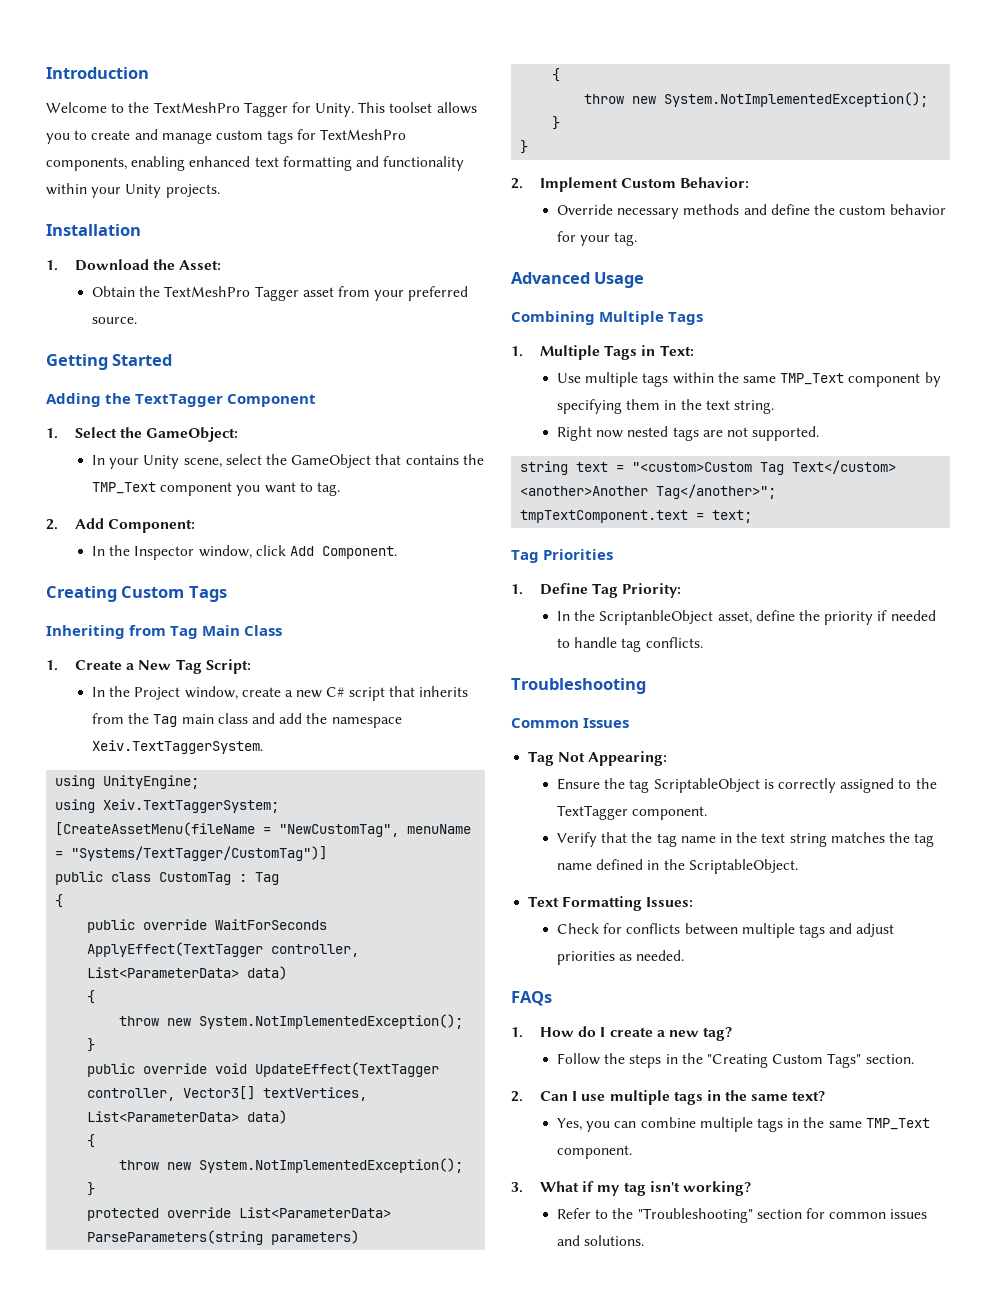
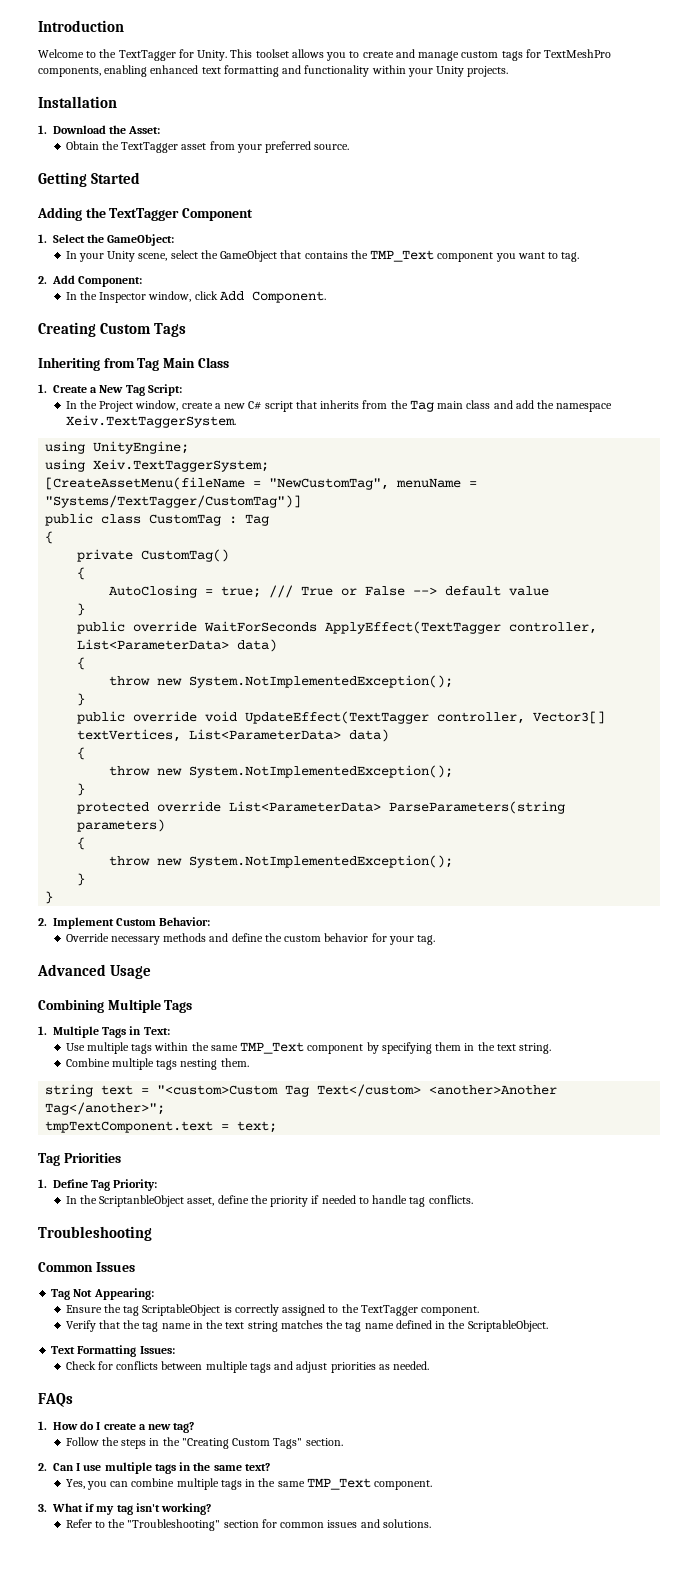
[153,102,288,117] TextMeshPro Tagger -> [118,50,176,61] TextTagger
[164,286,299,301] TextMeshPro Tagger -> [121,142,179,153] TextTagger
(64, 901) none -> [77,549,230,562] [77,567,86,580] [109,585,550,598] [77,603,86,616] // private CustomTag() // { // AutoClosing = true; /// True or False --> default value // }
[557,426,820,441] Right now nested tags are not supported. -> [65,1058,249,1070] Combine multiple tags nesting them.

